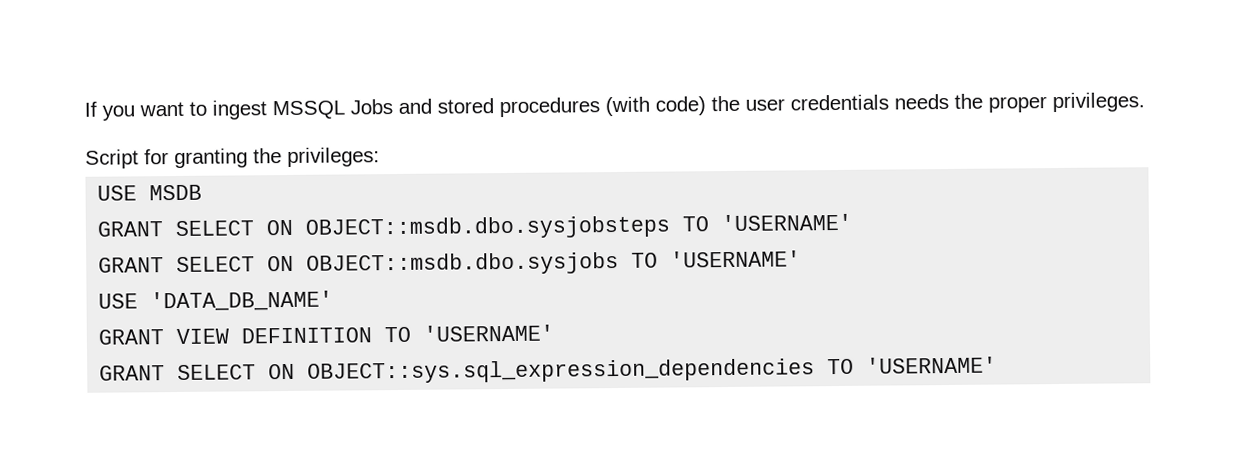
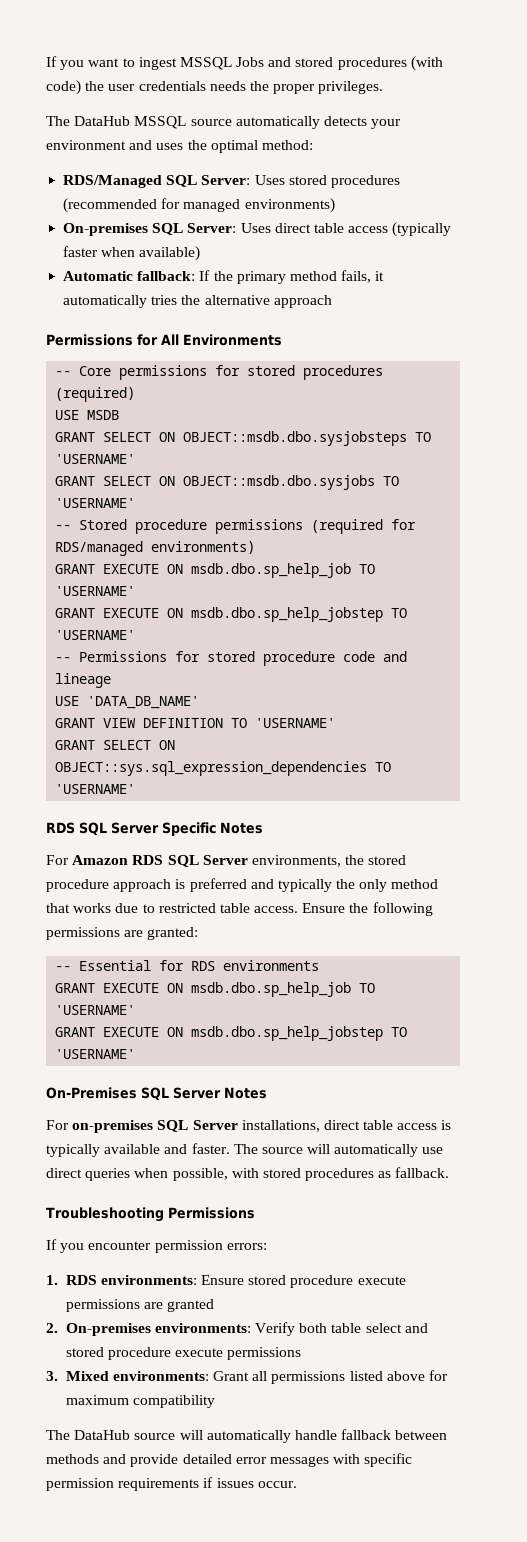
[85,147,380,169] Script for granting the privileges: -> [46,116,402,129] [46,140,313,153] [63,175,400,188] [63,198,335,213] [63,222,452,237] [63,246,201,261] [63,270,385,284] [63,295,332,308] [46,334,282,346] [55,365,384,380] [55,387,136,402] The DataHub MSSQL source automatically detects your environment and uses the optimal method: // RDS/Managed SQL Server: Uses stored procedures (recommended for managed environments) // On-premises SQL Server: Uses direct table access (typically faster when available) // Automatic fallback: If the primary method fails, it automatically tries the alternative approach // Permissions for All Environments // -- Core permissions for stored procedures (required)
(802, 259) none -> [55,519,417,534] [55,541,256,556] [55,563,376,578] [55,586,136,596] [55,607,408,622] [55,630,136,640] [55,651,408,666] [55,673,112,688] // -- Stored procedure permissions (required for RDS/managed environments) // GRANT EXECUTE ON msdb.dbo.sp_help_job TO 'USERNAME' // GRANT EXECUTE ON msdb.dbo.sp_help_jobstep TO 'USERNAME' // -- Permissions for stored procedure code and lineage
(998, 365) none -> [46,822,263,836] [46,855,407,867] [46,878,439,892] [46,902,433,916] [46,927,199,940] [55,960,320,971] [55,982,376,997] [55,1005,136,1015] [55,1026,408,1041] [55,1049,136,1059] [46,1087,267,1101] [46,1120,452,1133] [46,1143,444,1157] [46,1167,450,1181] [46,1207,255,1222] [46,1239,267,1253] [46,1275,406,1288] [65,1299,215,1312] [46,1322,428,1336] [65,1347,302,1360] [46,1370,449,1384] [65,1395,215,1408] [46,1429,448,1443] [46,1453,413,1467] [46,1477,297,1491] // RDS SQL Server Specific Notes // For Amazon RDS SQL Server environments, the stored procedure approach is preferred and typically the only method that works due to restricted table access. Ensure the following permissions are granted: // -- Essential for RDS environments // GRANT EXECUTE ON msdb.dbo.sp_help_job TO 'USERNAME' // GRANT EXECUTE ON msdb.dbo.sp_help_jobstep TO 'USERNAME' // On-Premises SQL Server Notes // For on-premises SQL Server installations, direct table access is typically available and faster. The source will automatically use direct queries when possible, with stored procedures as fallback. // Troubleshooting Permissions // If you encounter permission errors: // 1. RDS environments: Ensure stored procedure execute permissions are granted // 2. On-premises environments: Verify both table select and stored procedure execute permissions // 3. Mixed environments: Grant all permissions listed above for maximum compatibility // The DataHub source will automatically handle fallback between methods and provide detailed error messages with specific permission requirements if issues occur.

